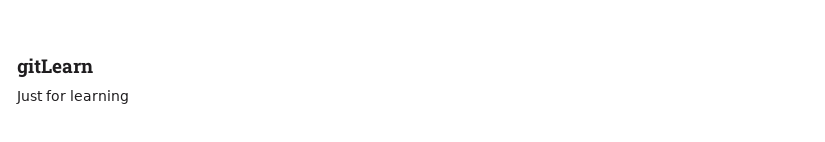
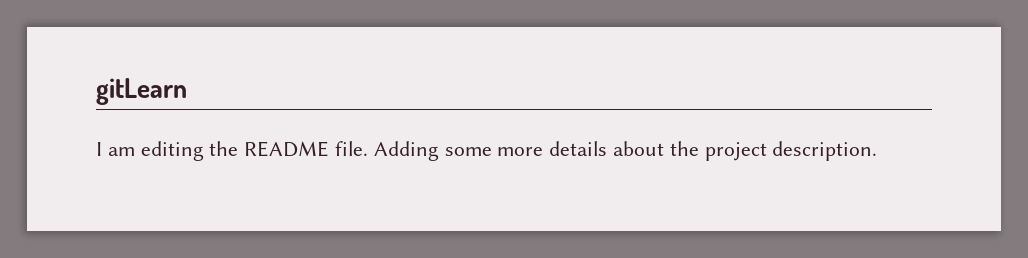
[16,90,129,104] Just for learning -> [96,141,878,161] I am editing the README file. Adding some more details about the project description.

